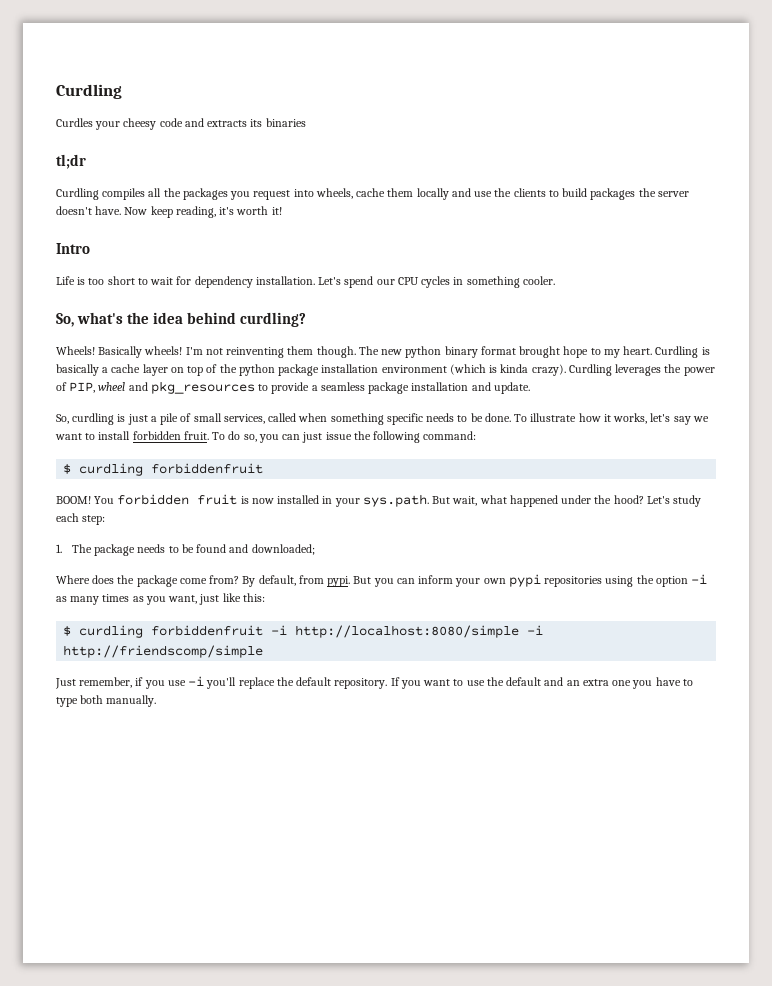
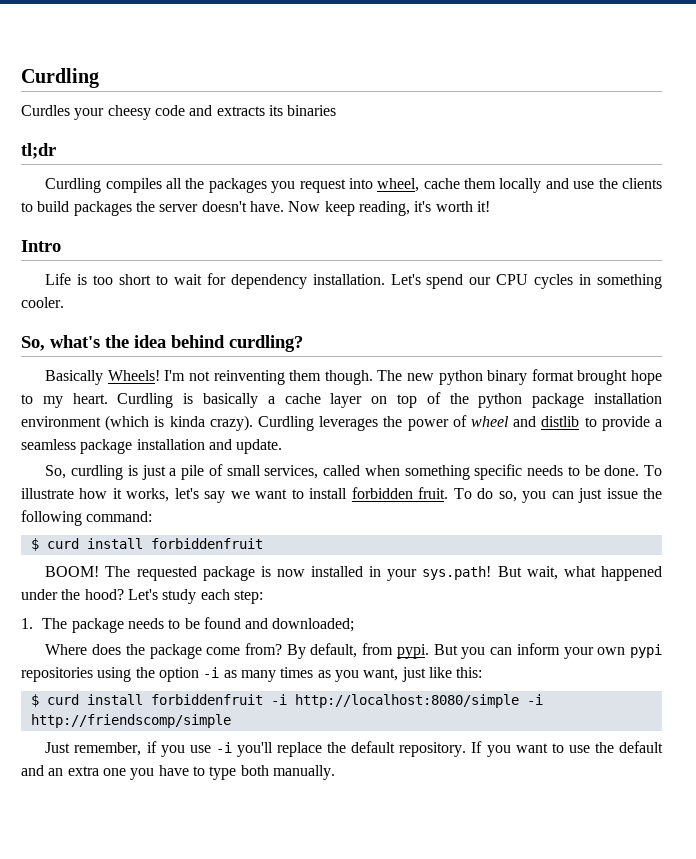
[315,188,353,199] wheels, -> [377,178,420,192] wheel,
[56,346,183,358] Wheels! Basically wheels! -> [45,370,160,385] Basically Wheels!
[69,382,96,393] PIP, -> (467, 421) none
[150,381,255,394] pkg_resources -> [541,416,580,427] distlib
[79,463,144,476] curdling -> [46,538,143,549] curd install
[94,494,238,505] You forbidden fruit -> [105,566,255,581] The requested package
[362,494,429,507] sys.path. -> [422,566,492,580] sys.path!
[79,625,144,638] curdling -> [46,694,143,705] curd install

